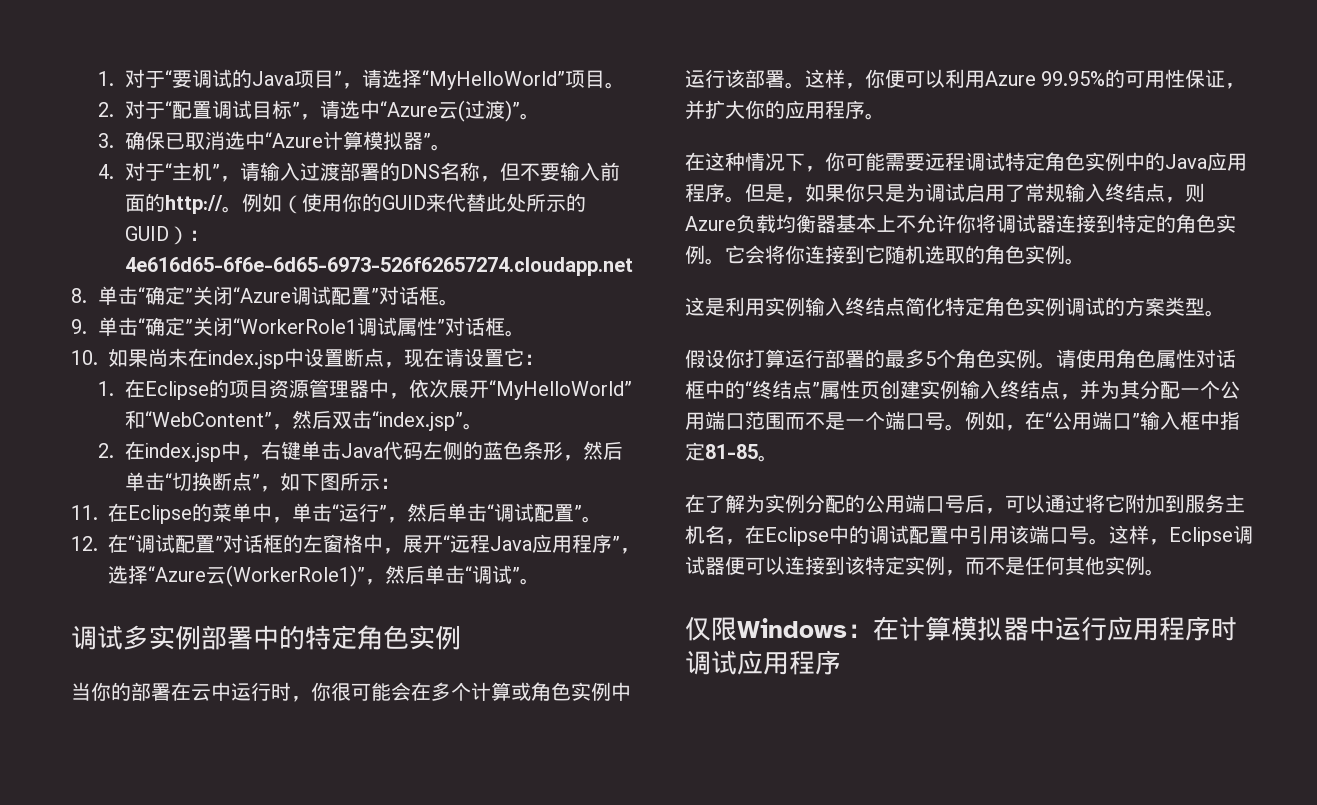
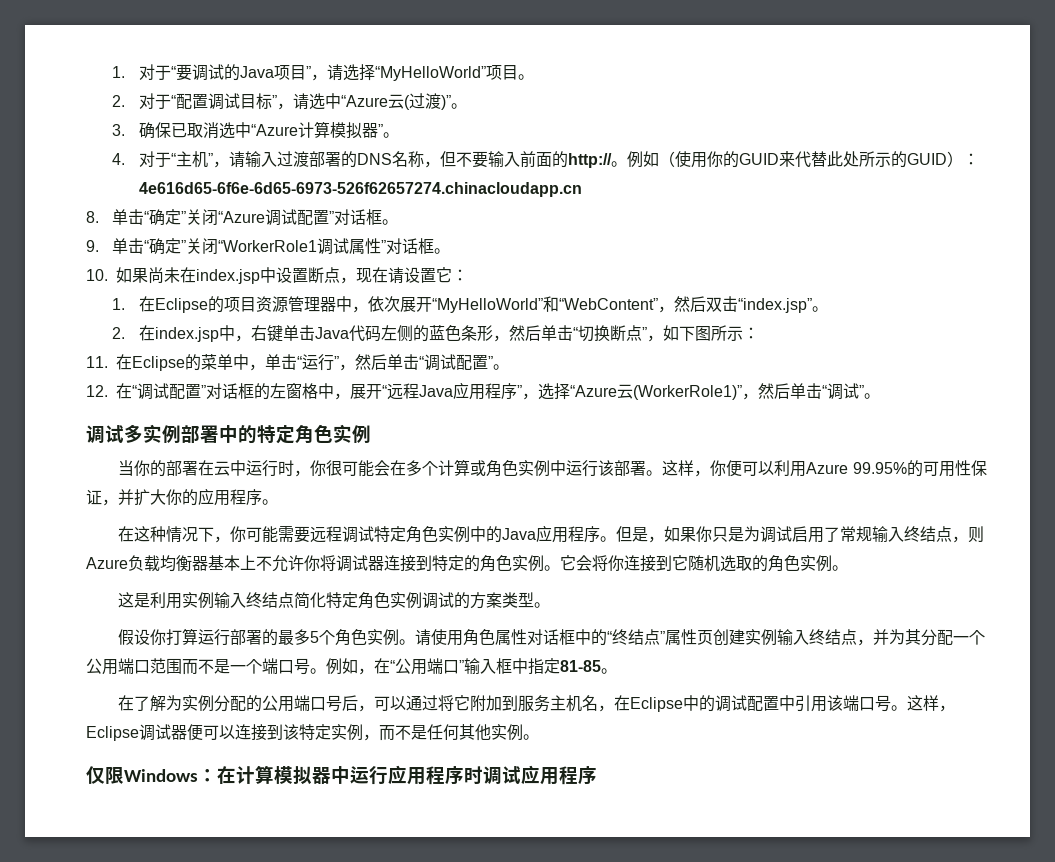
[125,257,634,276] 4e616d65-6f6e-6d65-6973-526f62657274.cloudapp.net -> [138,182,582,197] 4e616d65-6f6e-6d65-6973-526f62657274.chinacloudapp.cn

